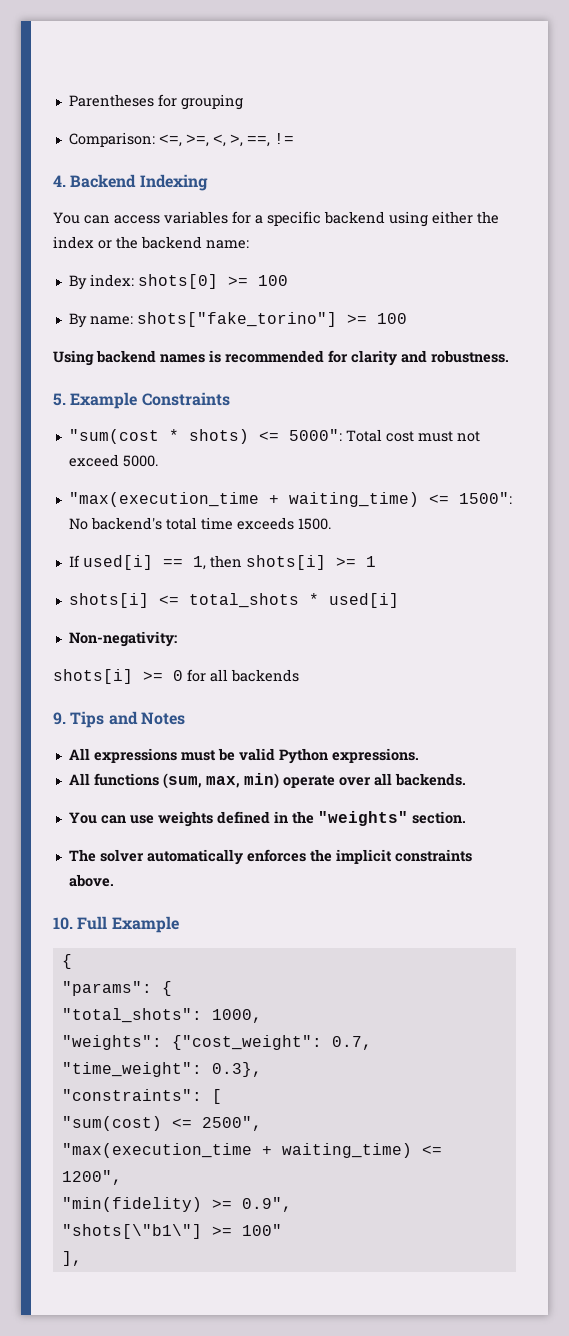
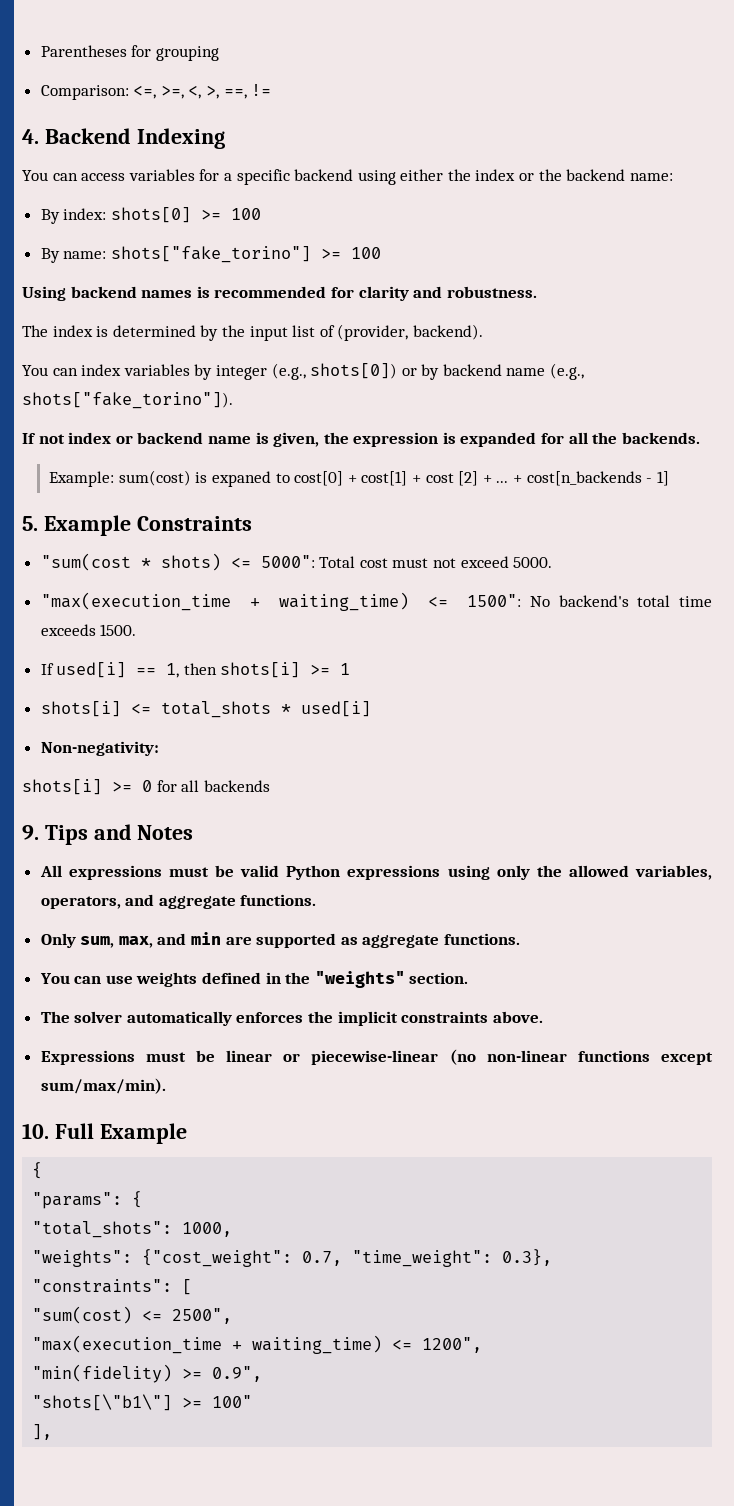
(509, 356) none -> [22,324,483,341] [22,363,585,380] [22,392,233,409] [22,432,700,447] [49,470,669,487] // The index is determined by the input list of (provider, backend). // You can index variables by integer (e.g., shots[0]) or by backend name (e.g., shots["fake_torino"]). // If not index or backend name is given, the expression is expanded for all the backends. // Example: sum(cost) is expaned to cost[0] + cost[1] + cost [2] + ... + cost[n_backends - 1]
[331,748,419,763] [68,773,466,789] expressions. // All functions (sum, max, min) operate over all backends. -> [347,865,712,880] [40,894,317,909] [40,932,521,948] expressions using only the allowed variables, operators, and aggregate functions. // Only sum, max, and min are supported as aggregate functions.
(114, 880) none -> [40,1049,713,1065] [40,1078,166,1094] // Expressions must be linear or piecewise-linear (no non-linear functions except sum/max/min).

